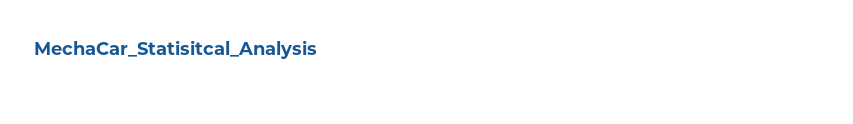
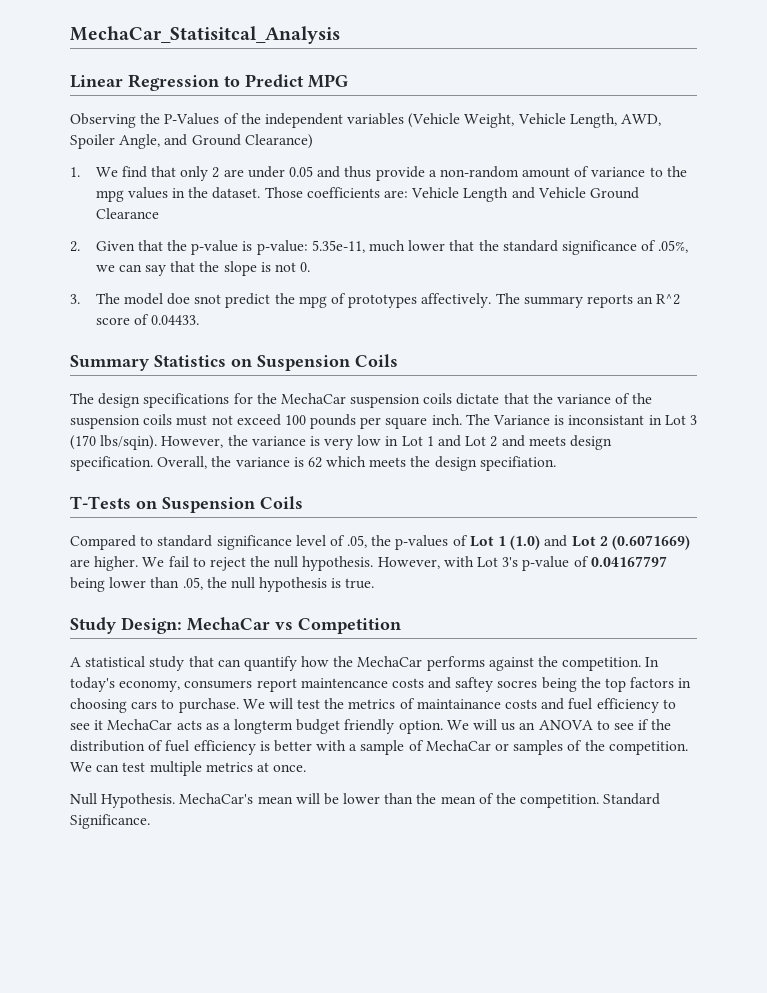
(317, 49) none -> [70,74,348,91] [70,113,662,128] [70,134,313,149] [70,166,687,181] [95,187,639,202] [95,208,159,219] [70,240,689,255] [95,261,311,276] [70,293,681,308] [95,314,200,325] [70,354,398,371] [70,393,653,408] [70,414,697,429] [70,435,612,450] [70,456,556,471] [70,496,303,513] [70,535,690,550] [70,556,667,571] [70,577,375,592] [70,617,401,634] [70,656,660,671] [70,677,692,692] [70,698,676,713] [70,719,672,734] [70,740,688,755] [70,761,307,776] [70,793,661,808] [70,814,150,829] // Linear Regression to Predict MPG // Observing the P-Values of the independent variables (Vehicle Weight, Vehicle Length, AWD, Spoiler Angle, and Ground Clearance) // 1. We find that only 2 are under 0.05 and thus provide a non-random amount of variance to the mpg values in the dataset. Those coefficients are: Vehicle Length and Vehicle Ground Clearance // 2. Given that the p-value is p-value: 5.35e-11, much lower that the standard significance of .05%, we can say that the slope is not 0. // 3. The model doe snot predict the mpg of prototypes affectively. The summary reports an R^2 score of 0.04433. // Summary Statistics on Suspension Coils // The design specifications for the MechaCar suspension coils dictate that the variance of the suspension coils must not exceed 100 pounds per square inch. The Variance is inconsistant in Lot 3 (170 lbs/sqin). However, the variance is very low in Lot 1 and Lot 2 and meets design specification. Overall, the variance is 62 which meets the design specifiation. // T-Tests on Suspension Coils // Compared to standard significance level of .05, the p-values of Lot 1 (1.0) and Lot 2 (0.6071669) are higher. We fail to reject the null hypothesis. However, with Lot 3's p-value of 0.04167797 being lower than .05, the null hypothesis is true. // Study Design: MechaCar vs Competition // A statistical study that can quantify how the MechaCar performs against the competition. In today's economy, consumers report maintencance costs and saftey socres being the top factors in choosing cars to purchase. We will test the metrics of maintainance costs and fuel efficiency to see it MechaCar acts as a longterm budget friendly option. We will us an ANOVA to see if the distribution of fuel efficiency is better with a sample of MechaCar or samples of the competition. We can test multiple metrics at once. // Null Hypothesis. MechaCar's mean will be lower than the mean of the competition. Standard Significance.

